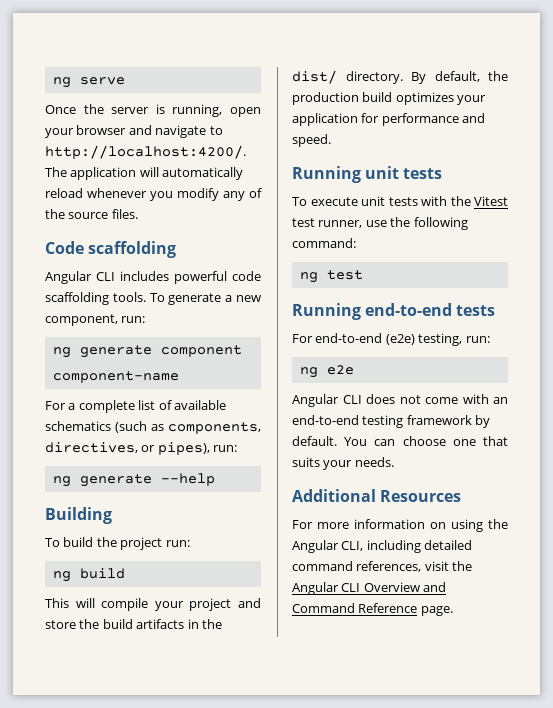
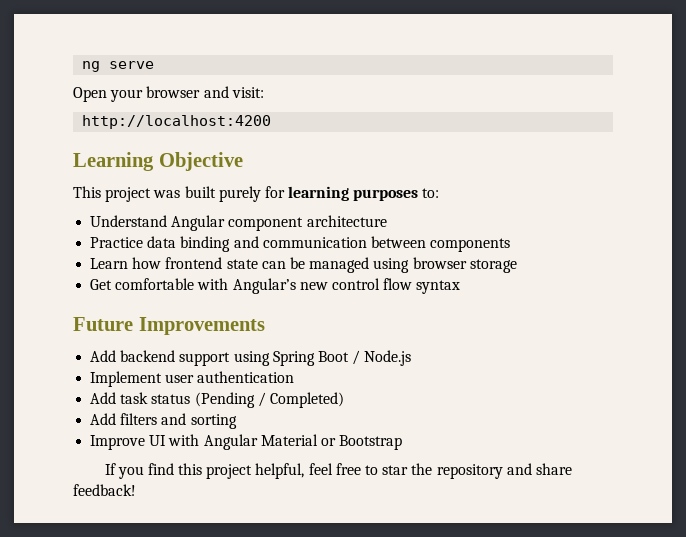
[45,104,261,117] [45,125,223,138] [45,145,246,159] [45,167,244,180] [45,188,262,201] [45,209,138,219] [45,241,177,258] [45,271,261,284] [45,292,261,305] [45,314,146,326] [52,345,242,358] [52,371,179,383] [45,400,226,413] [45,421,261,434] [45,442,238,455] [52,473,215,487] [45,507,112,524] [45,537,190,550] [52,568,125,582] [45,598,261,611] [45,619,222,629] [292,70,508,84] [292,92,487,105] [292,113,486,126] [292,134,331,147] [292,166,443,183] [292,196,508,206] [292,217,468,230] [292,238,356,248] [299,270,363,283] [292,303,496,320] [292,333,490,346] [299,365,354,378] [292,394,508,407] [292,415,491,428] [292,436,508,446] [292,457,394,470] [292,489,462,502] [292,519,508,532] [292,540,473,553] [292,561,473,572] [292,582,447,595] [292,603,453,616] Once the server is running, open your browser and navigate to http://localhost:4200/. The application will automatically reload whenever you modify any of the source files. // Code scaffolding // Angular CLI includes powerful code scaffolding tools. To generate a new component, run: // ng generate component component-name // For a complete list of available schematics (such as components, directives, or pipes), run: // ng generate --help // Building // To build the project run: // ng build // This will compile your project and store the build artifacts in the dist/ directory. By default, the production build optimizes your application for performance and speed. // Running unit tests // To execute unit tests with the Vitest test runner, use the following command: // ng test // Running end-to-end tests // For end-to-end (e2e) testing, run: // ng e2e // Angular CLI does not come with an end-to-end testing framework by default. You can choose one that suits your needs. // Additional Resources // For more information on using the Angular CLI, including detailed command references, visit the Angular CLI Overview and Command Reference page. -> [73,86,264,102] [82,115,272,129] [73,152,243,171] [73,186,440,202] [90,215,387,231] [90,236,511,252] [90,257,517,273] [90,278,461,294] [73,317,265,335] [90,350,412,366] [90,371,295,387] [90,392,344,408] [90,413,237,429] [90,434,403,450] [104,463,572,479] [73,484,136,496] Open your browser and visit: // http://localhost:4200 // Learning Objective // This project was built purely for learning purposes to: // Understand Angular component architecture // Practice data binding and communication between components // Learn how frontend state can be managed using browser storage // Get comfortable with Angular’s new control flow syntax // Future Improvements // Add backend support using Spring Boot / Node.js // Implement user authentication // Add task status (Pending / Completed) // Add filters and sorting // Improve UI with Angular Material or Bootstrap // If you find this project helpful, feel free to star the repository and share feedback!

